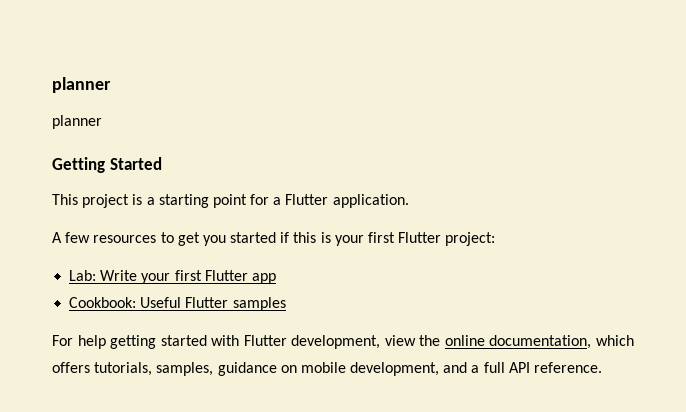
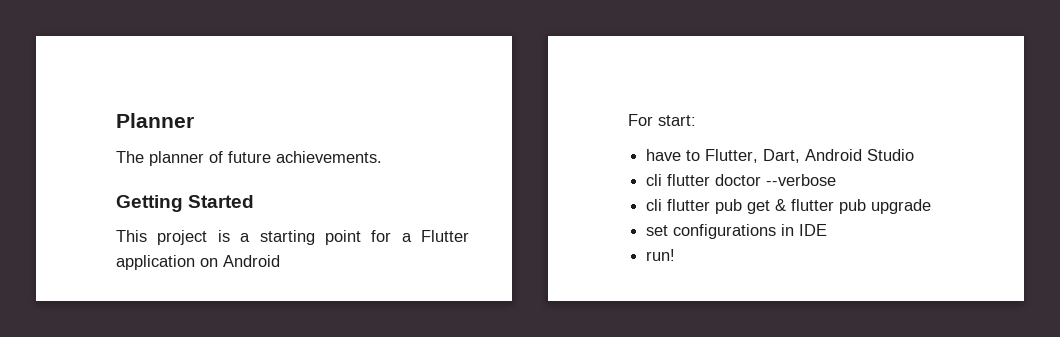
[52,77,111,93] [52,115,102,129] planner // planner -> [116,113,194,128] [116,151,382,166] Planner // The planner of future achievements.
[332,194,409,208] [52,232,496,246] [69,270,276,284] [69,297,286,311] [52,335,634,349] [52,362,603,376] application. // A few resources to get you started if this is your first Flutter project: // Lab: Write your first Flutter app // Cookbook: Useful Flutter samples // For help getting started with Flutter development, view the online documentation, which offers tutorials, samples, guidance on mobile development, and a full API reference. -> [116,255,280,270] [628,114,696,126] [646,149,915,163] [646,174,837,186] [646,199,932,214] [646,224,828,239] [646,249,676,261] application on Android // For start: // have to Flutter, Dart, Android Studio // cli flutter doctor --verbose // cli flutter pub get & flutter pub upgrade // set configurations in IDE // run!

